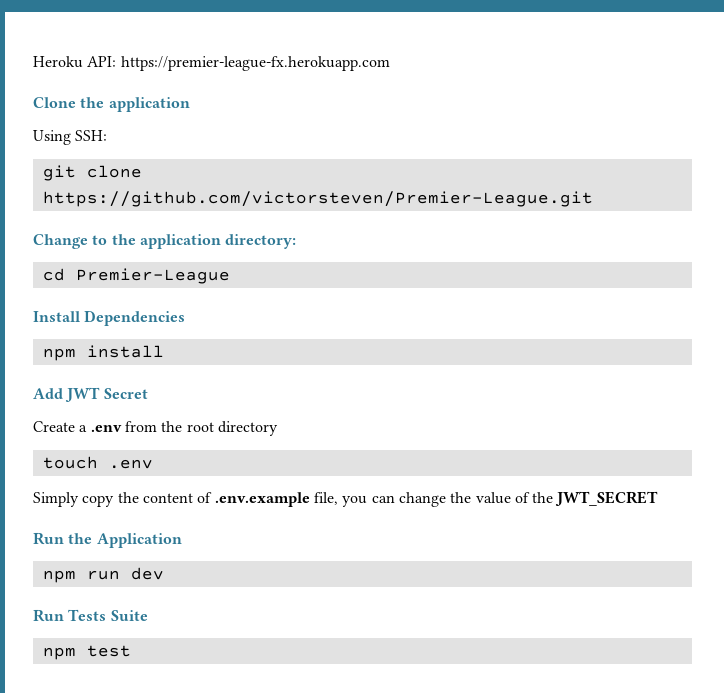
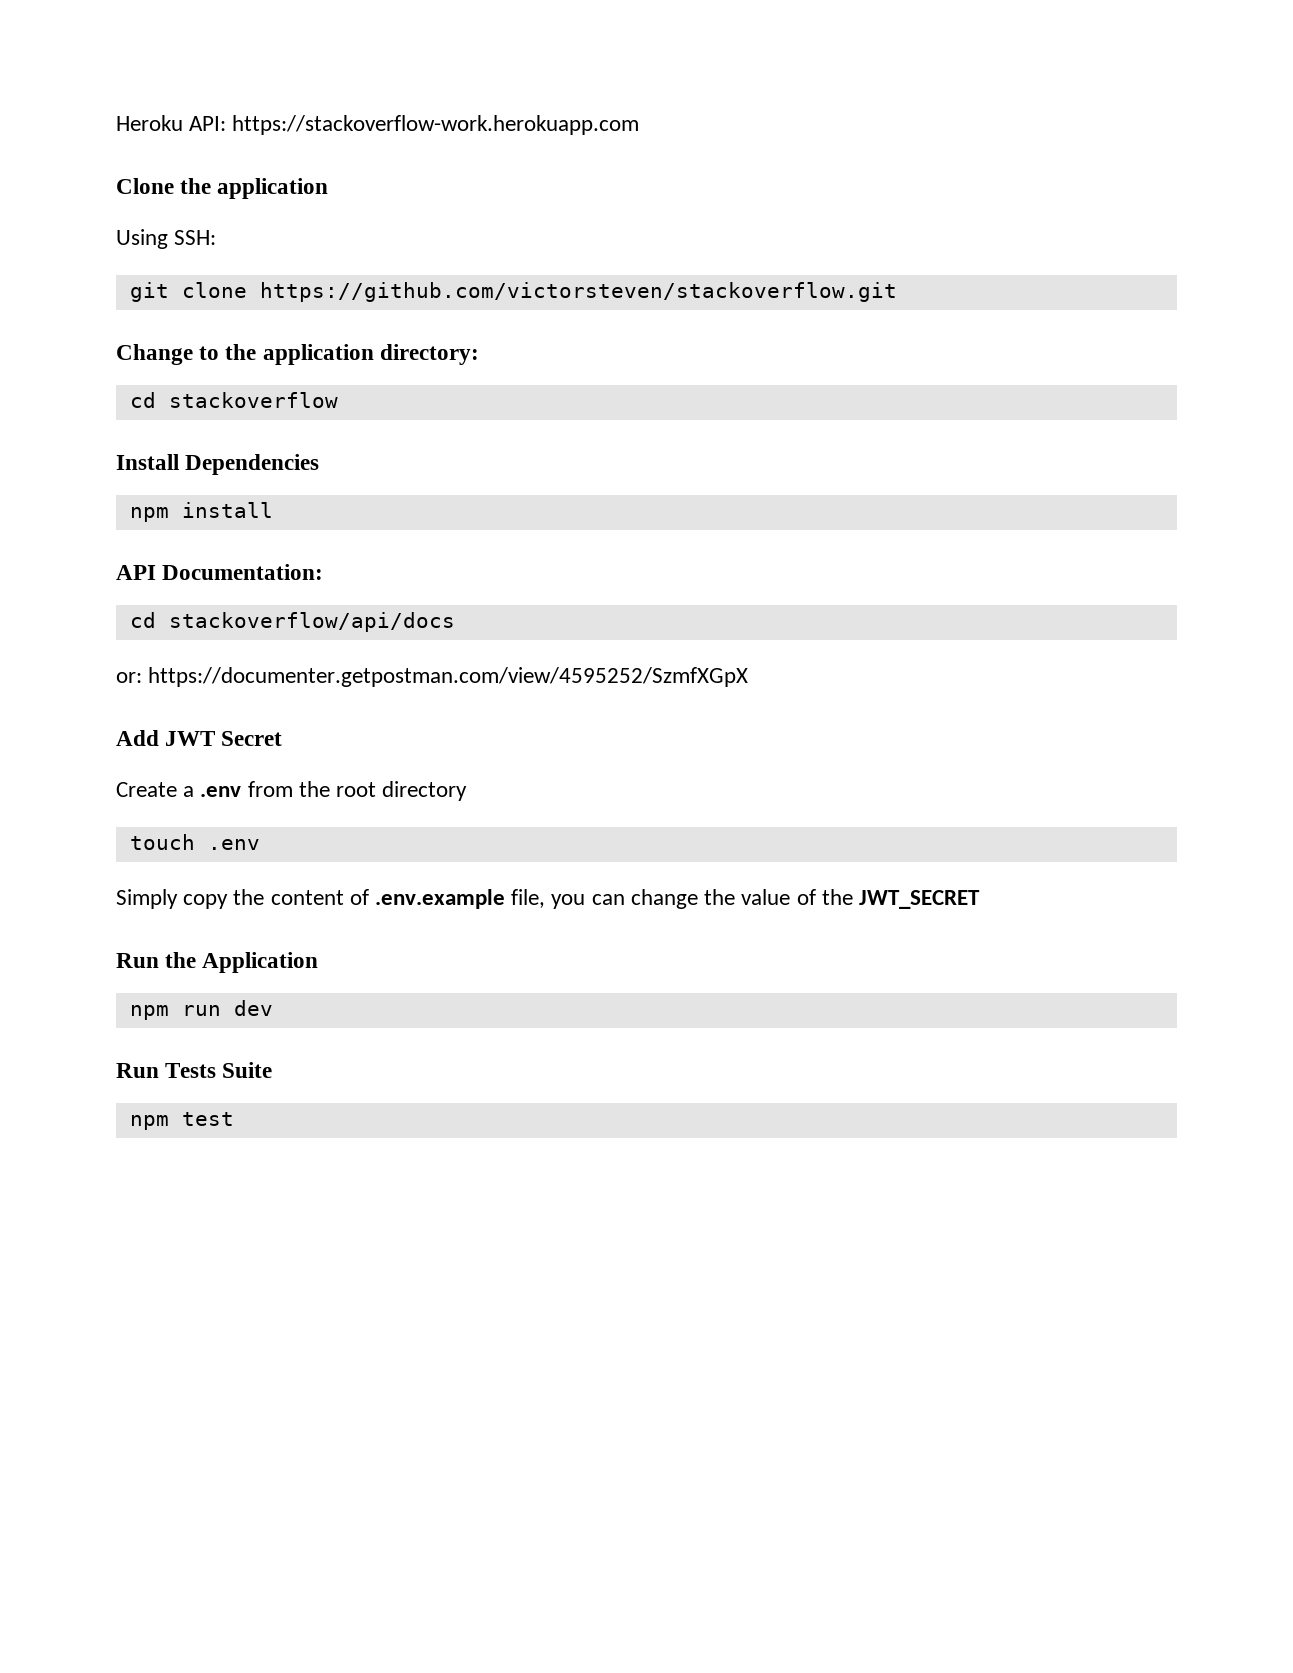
[120,56,390,71] https://premier-league-fx.herokuapp.com -> [232,115,640,135] https://stackoverflow-work.herokuapp.com
[42,191,593,207] https://github.com/victorsteven/Premier-League.git -> [259,282,897,302] https://github.com/victorsteven/stackoverflow.git
[75,268,230,284] Premier-League -> [168,392,338,408] stackoverflow
(164, 351) none -> [116,564,324,580] [129,612,455,632] [116,667,749,687] // API Documentation: // cd stackoverflow/api/docs // or: https://documenter.getpostman.com/view/4595252/SzmfXGpX

